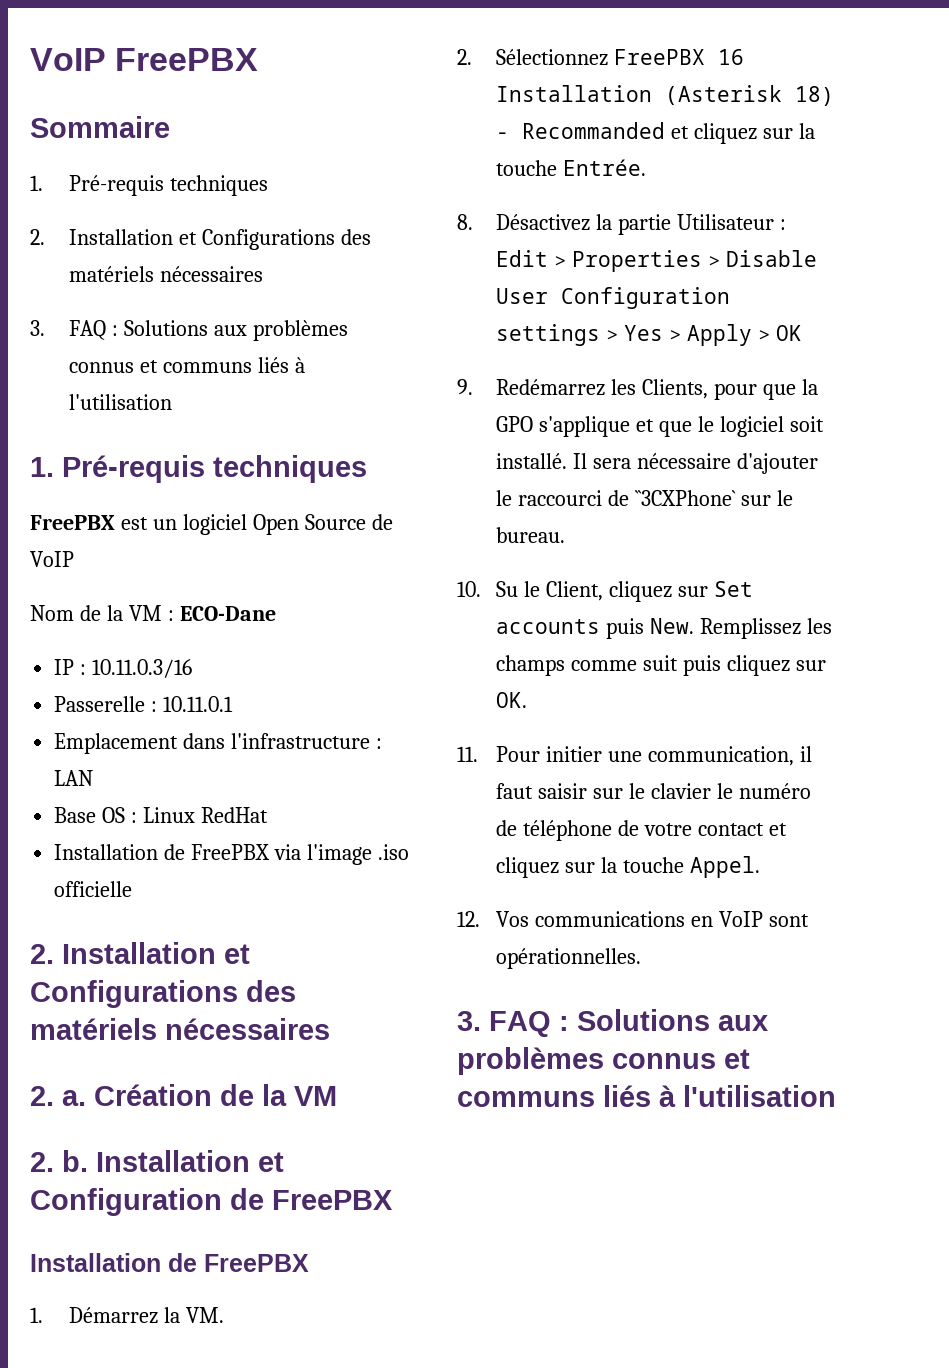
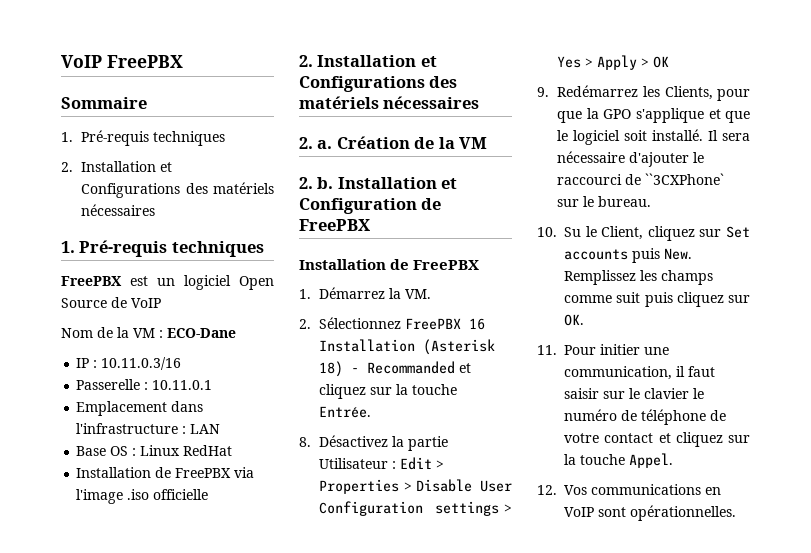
[30,320,348,341] [69,357,305,373] [69,394,173,410] // 3. FAQ : Solutions aux problèmes connus et communs liés à l'utilisation -> (156, 210) none
[457,1009,768,1037] [457,1047,750,1075] [457,1085,836,1107] // 3. FAQ : Solutions aux problèmes connus et communs liés à l'utilisation -> (736, 513) none

